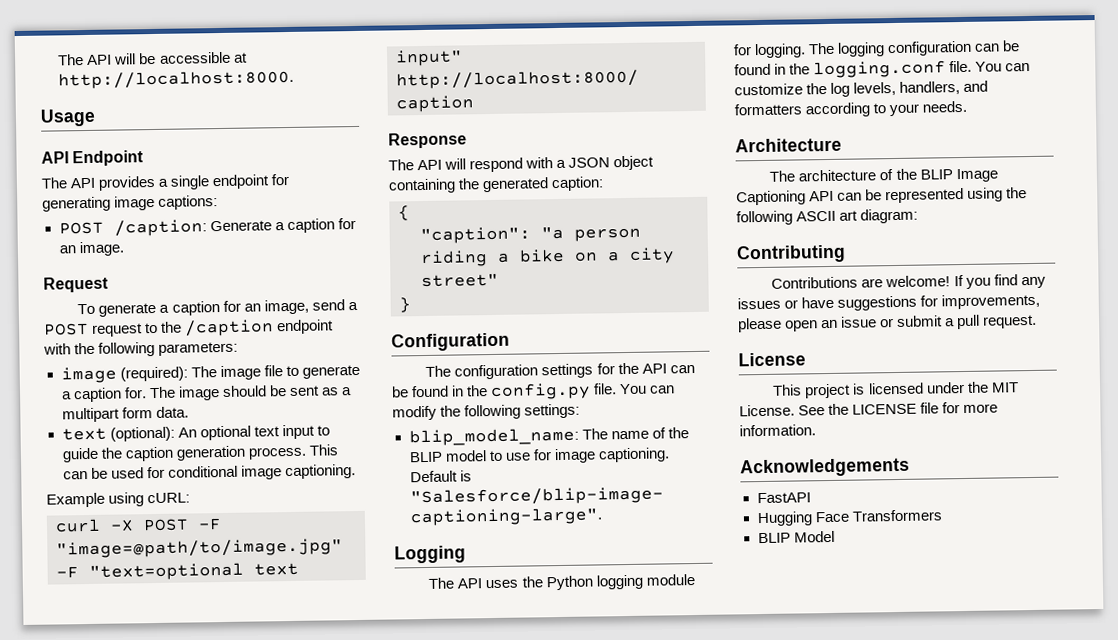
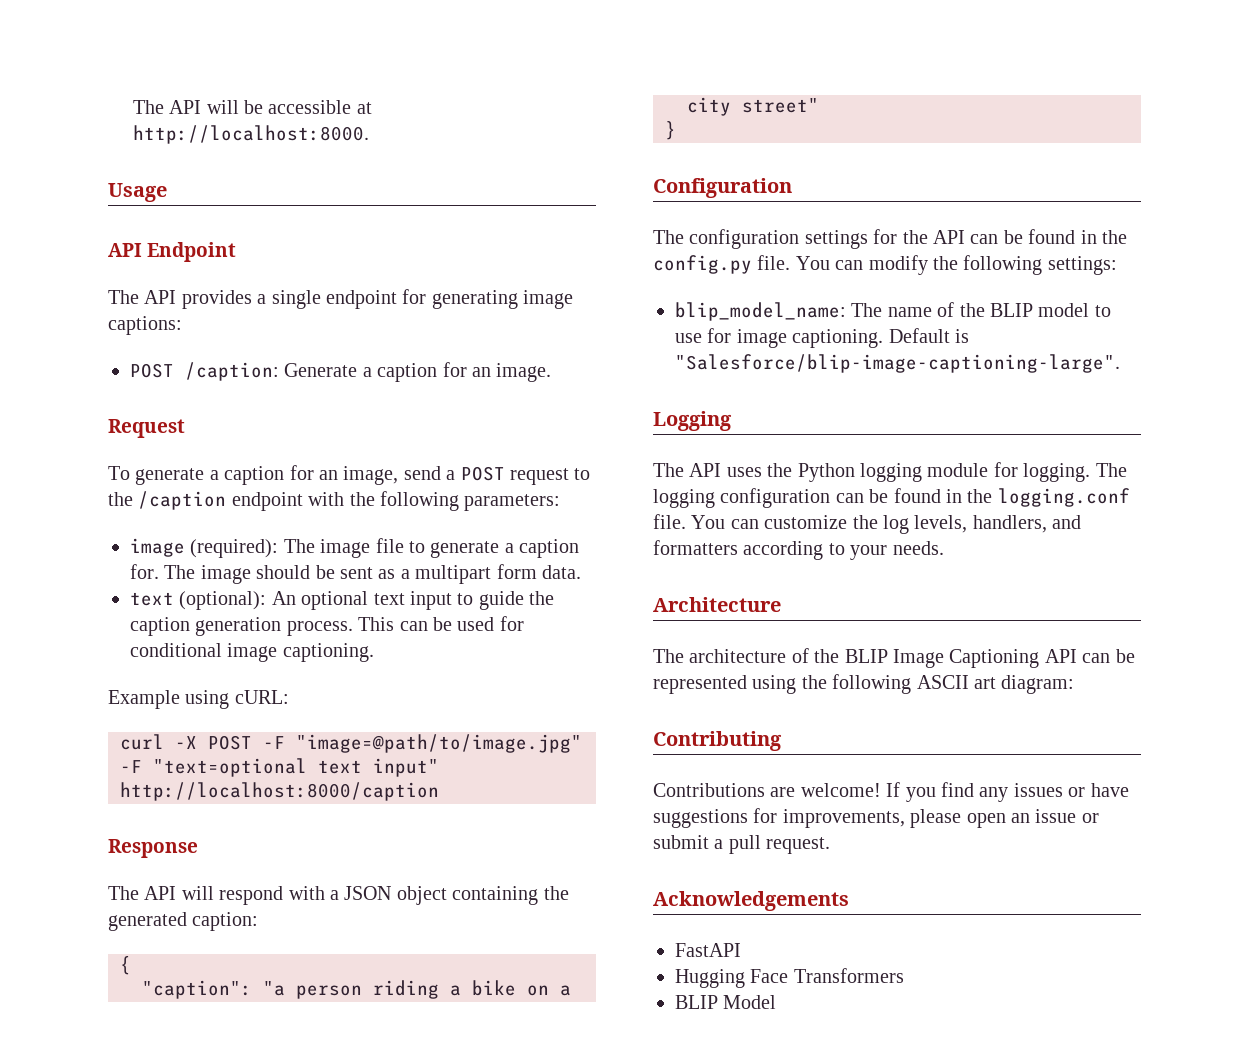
[738,352,806,367] [772,381,1019,399] [739,402,999,417] [739,424,816,437] // License // This project is licensed under the MIT License. See the LICENSE file for more information. -> (831, 845) none

